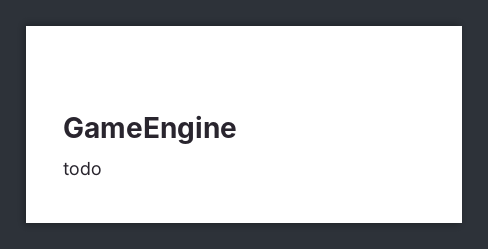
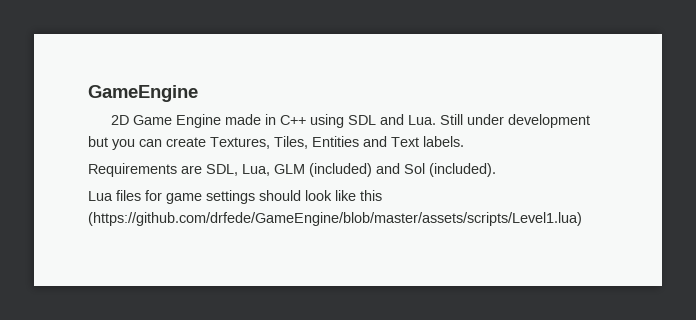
[63,161,102,176] todo -> [111,114,591,128] [88,136,464,150] [88,163,496,177] [88,190,382,204] [88,212,582,226] 2D Game Engine made in C++ using SDL and Lua. Still under development but you can create Textures, Tiles, Entities and Text labels. // Requirements are SDL, Lua, GLM (included) and Sol (included). // Lua files for game settings should look like this (https://github.com/drfede/GameEngine/blob/master/assets/scripts/Level1.lua)

